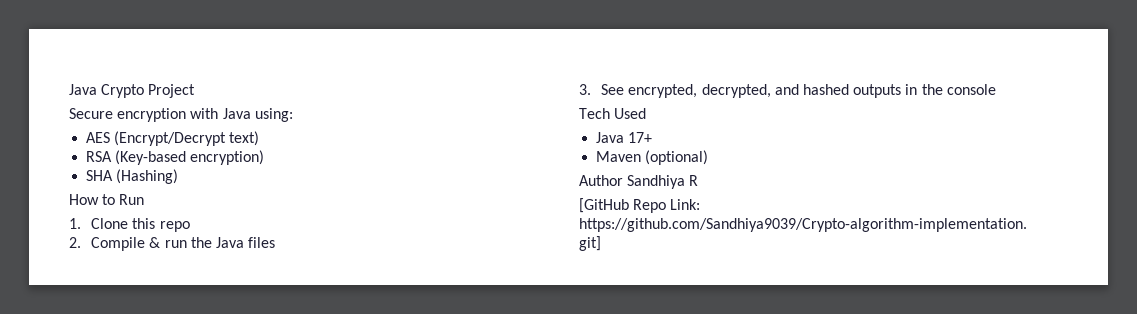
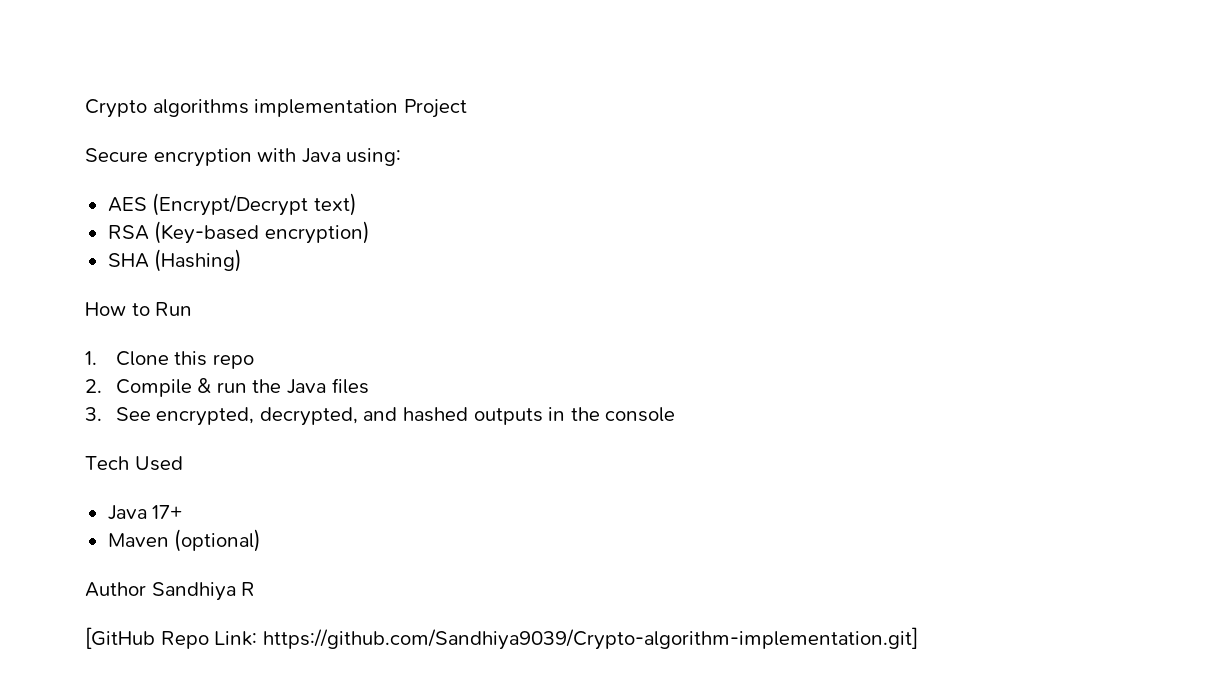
[69,84,145,98] Java Crypto -> [85,99,399,118] Crypto algorithms implementation

